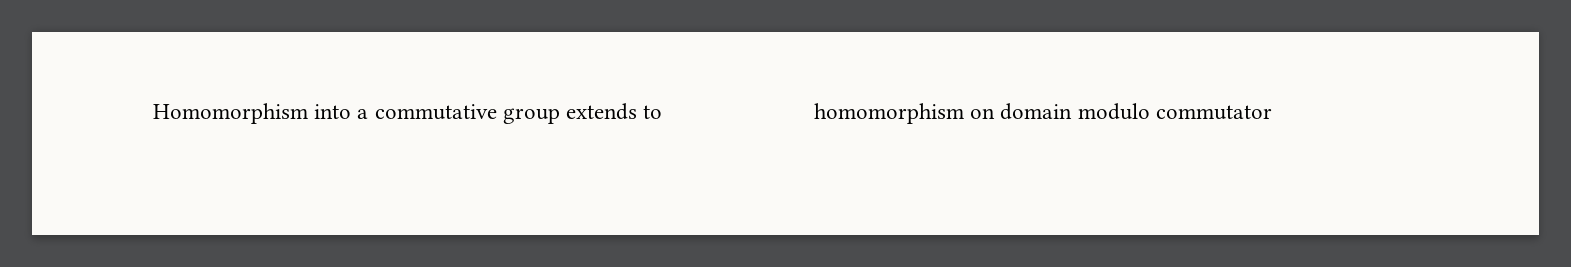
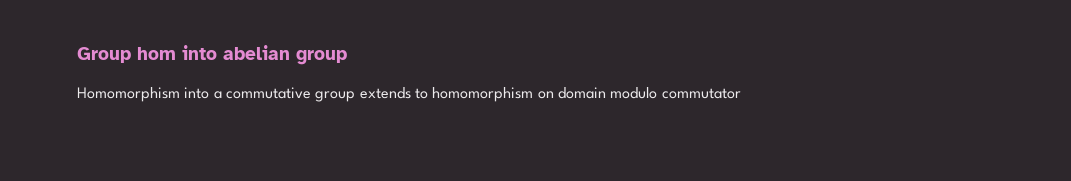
(153, 113) none -> [77,45,347,65] Group hom into abelian group //

